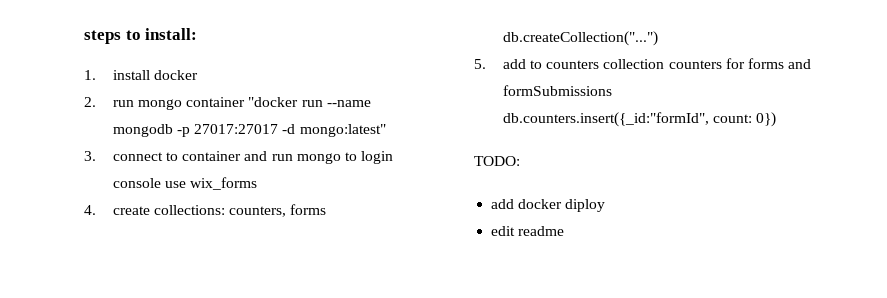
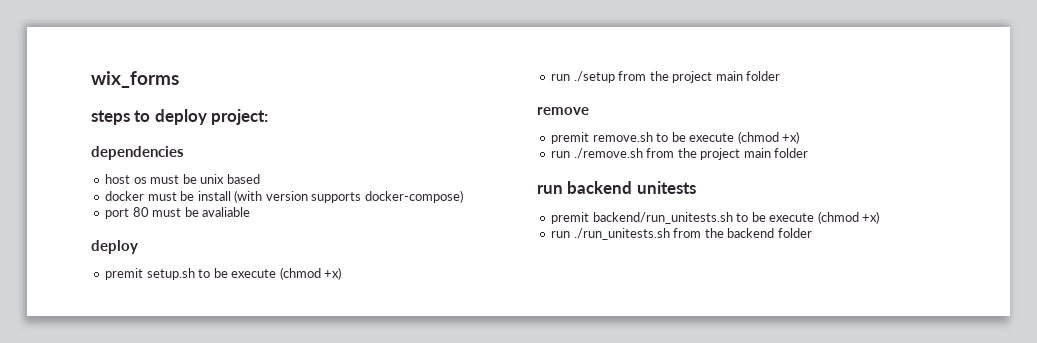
(84, 37) none -> [91,71,179,88] wix_forms //
[145,28,198,40] [84,70,199,80] [84,97,371,110] [112,124,386,137] [84,151,394,164] [112,177,258,190] [84,204,327,217] [502,31,658,46] [474,58,812,69] [502,85,612,96] [502,112,777,127] [474,156,520,166] [491,199,606,212] [491,226,565,236] install: // 1. install docker // 2. run mongo container "docker run --name mongodb -p 27017:27017 -d mongo:latest" // 3. connect to container and run mongo to login console use wix_forms // 4. create collections: counters, forms db.createCollection("...") // 5. add to counters collection counters for forms and formSubmissions db.counters.insert({_id:"formId", count: 0}) // TODO: // add docker diploy // edit readme -> [154,109,269,125] [91,146,184,160] [105,174,260,184] [105,190,463,203] [105,207,251,219] [91,240,138,254] [105,267,342,280] [551,71,781,83] [537,107,589,115] [551,131,800,144] [551,148,809,160] [537,181,696,194] [551,211,880,224] [551,228,812,240] deploy project: // dependencies // host os must be unix based // docker must be install (with version supports docker-compose) // port 80 must be avaliable // deploy // premit setup.sh to be execute (chmod +x) // run ./setup from the project main folder // remove // premit remove.sh to be execute (chmod +x) // run ./remove.sh from the project main folder // run backend unitests // premit backend/run_unitests.sh to be execute (chmod +x) // run ./run_unitests.sh from the backend folder

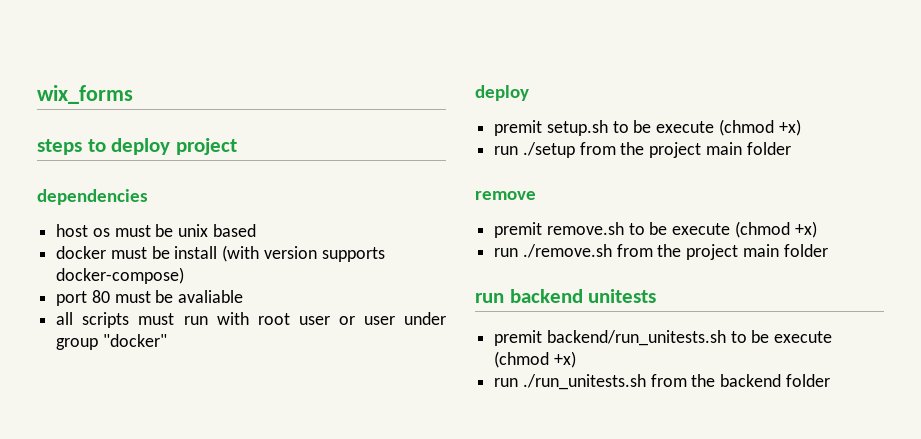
[211,109,269,125] project: -> [175,138,237,155] project
(251, 212) none -> [56,312,446,328] [56,334,167,350] // all scripts must run with root user or user under group "docker"

